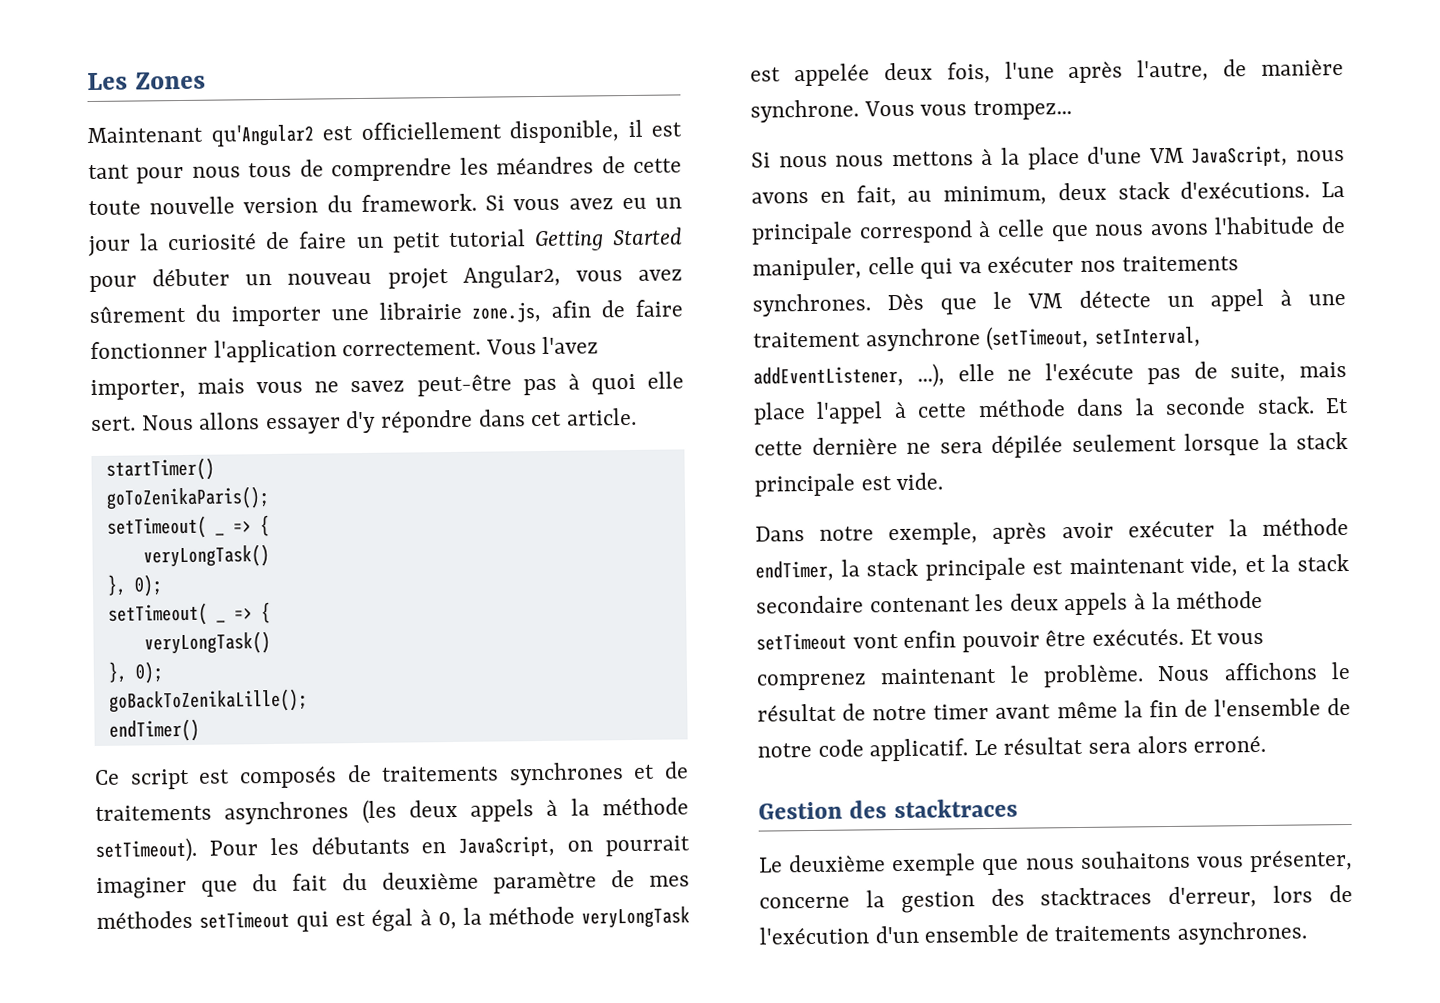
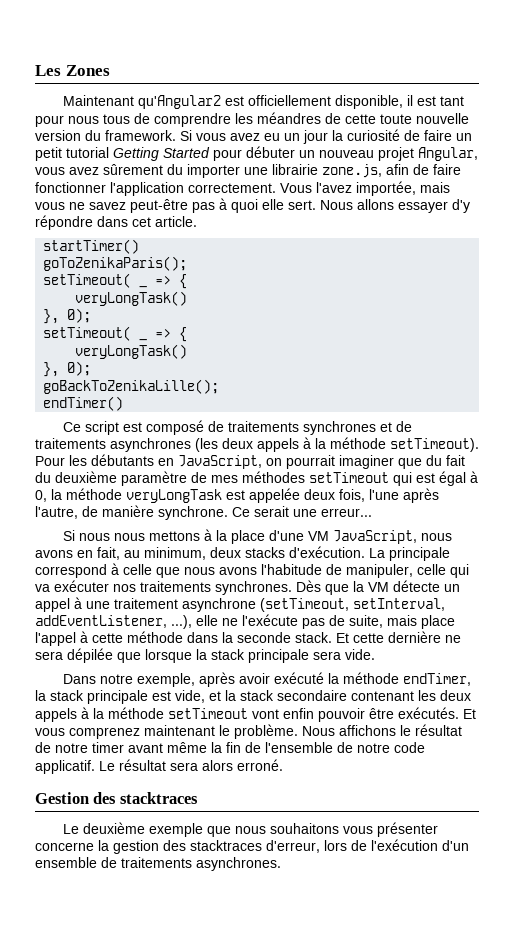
[462,264,561,289] Angular2, -> [418,147,478,161] Angular,
[90,378,186,401] importer, -> [356,181,416,196] importée,
[238,765,337,789] composés -> [145,420,204,435] composé
[863,100,1072,121] Vous vous trompez... -> [232,506,372,517] Ce serait une erreur...
[1117,180,1311,200] stack d'exécutions. -> [245,546,365,558] stacks d'exécution.
[993,291,1013,309] le -> [353,581,364,592] la
[1071,433,1177,453] seulement -> [117,652,141,663] que
[860,476,892,491] est -> [313,651,341,660] sera
[1127,519,1215,538] exécuter -> [273,672,324,684] exécuté
[1068,557,1185,575] maintenant -> (171, 696) none
[1249,848,1353,873] présenter, -> [376,822,438,837] présenter

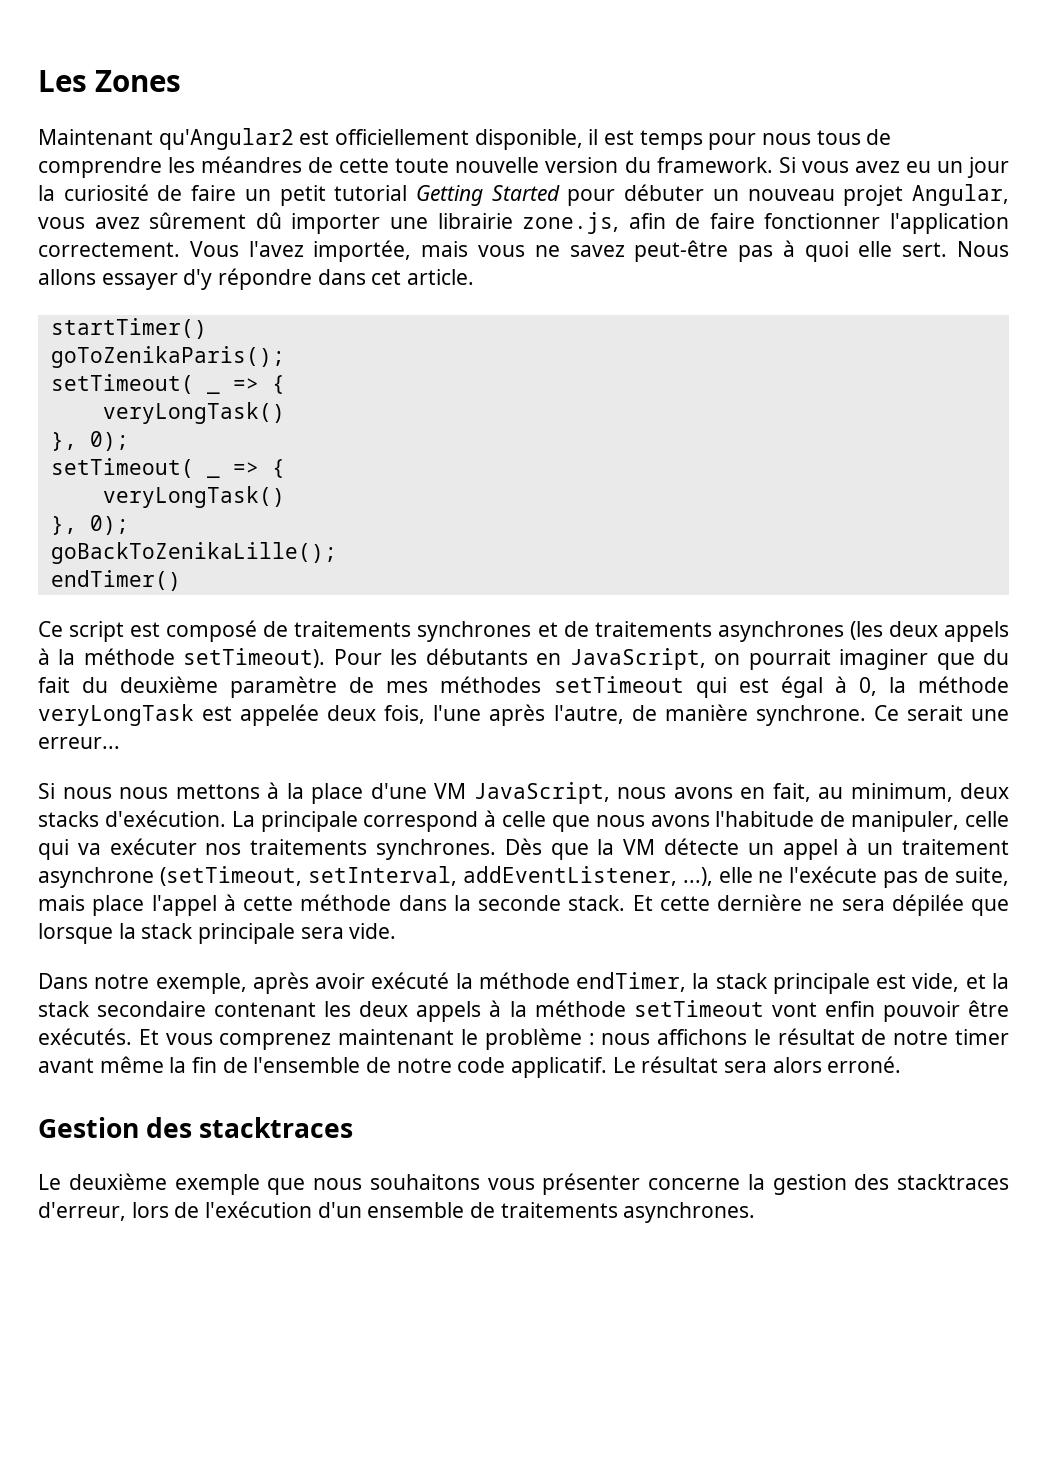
[439,96,464,106] tant -> [639,130,703,150] temps
[167,164,183,175] du -> [255,212,282,229] dû
[86,601,110,609] une -> [867,843,894,855] un
[234,724,335,739] problème. Nous -> [484,1028,651,1050] problème : nous

